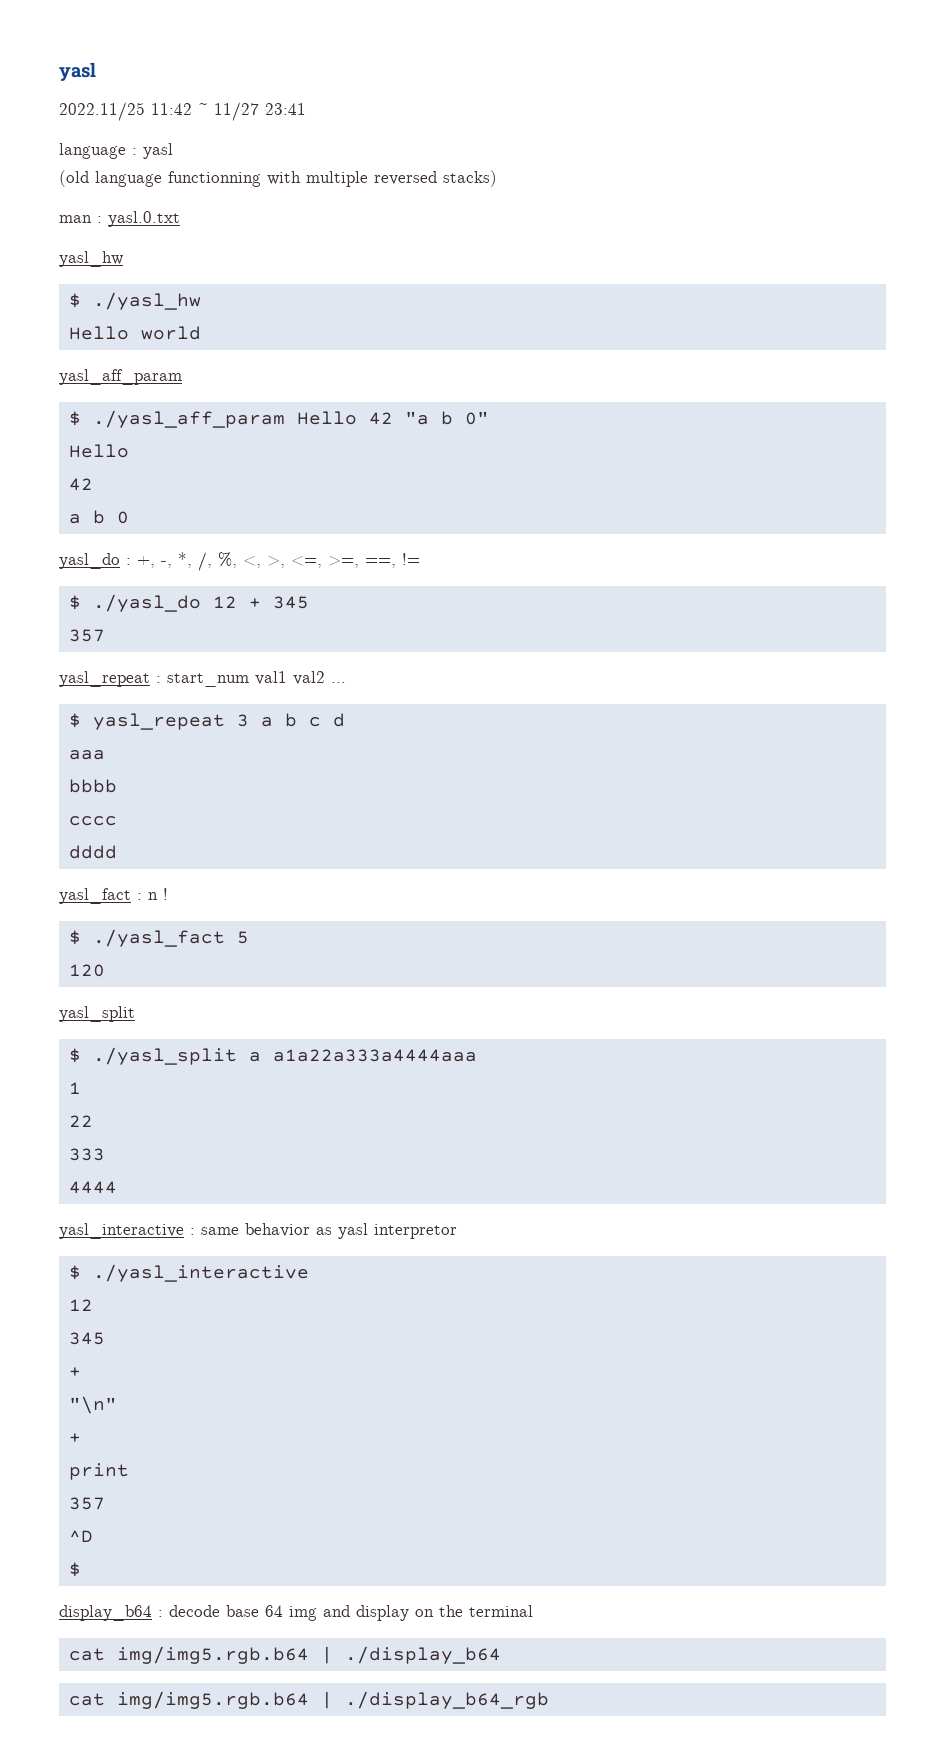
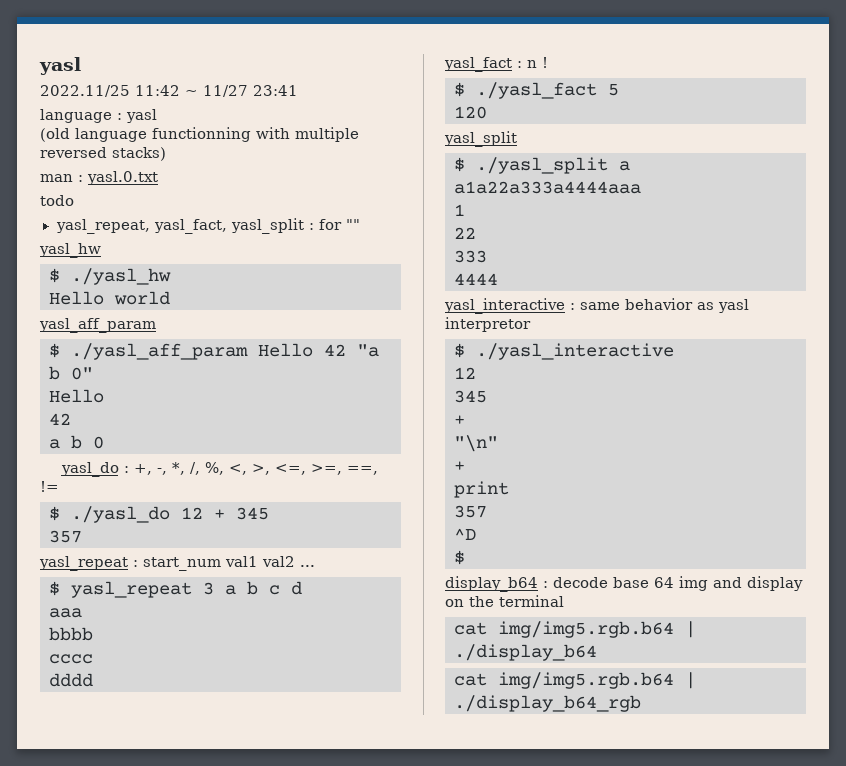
(180, 219) none -> [40,195,74,206] [55,218,360,234] // todo // yasl_repeat, yasl_fact, yasl_split : for ""

